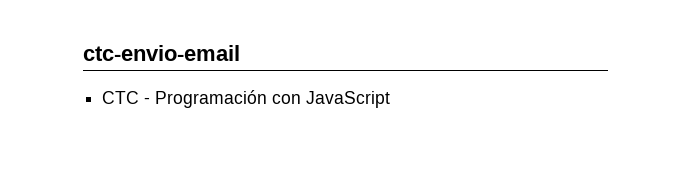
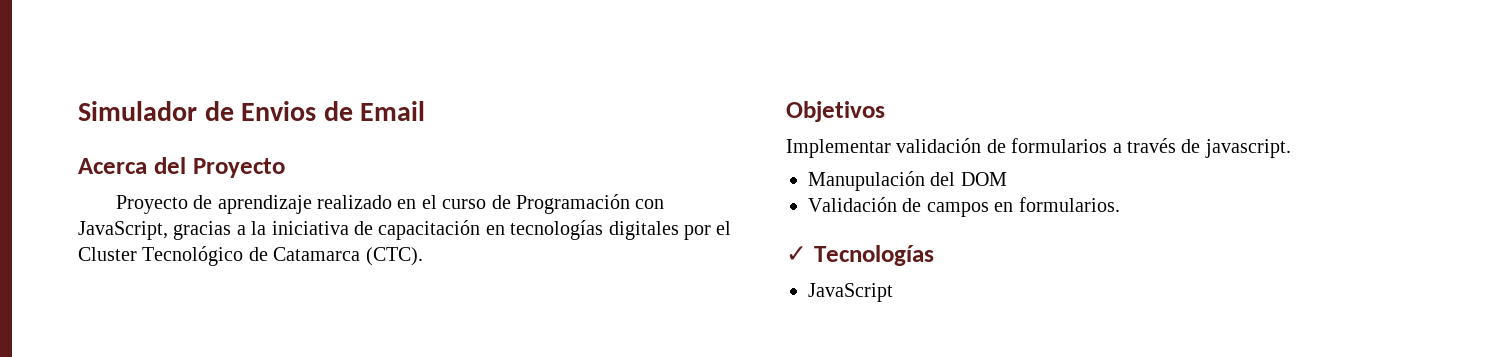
[83,45,240,61] [102,90,302,108] ctc-envio-email // CTC - Programación con -> [78,101,426,121] [78,157,285,178] [115,194,665,214] [78,220,732,240] [78,246,423,266] [786,101,885,122] [786,138,1291,158] [808,171,1007,191] [808,197,1120,217] [786,245,934,266] Simulador de Envios de Email // Acerca del Proyecto // Proyecto de aprendizaje realizado en el curso de Programación con JavaScript, gracias a la iniciativa de capacitación en tecnologías digitales por el Cluster Tecnológico de Catamarca (CTC). // Objetivos // Implementar validación de formularios a través de javascript. // Manupulación del DOM // Validación de campos en formularios. // ✓ Tecnologías //

